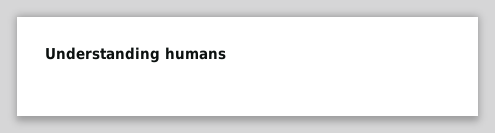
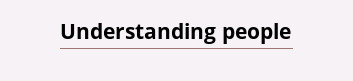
[165,47,226,60] humans -> [221,23,291,44] people

